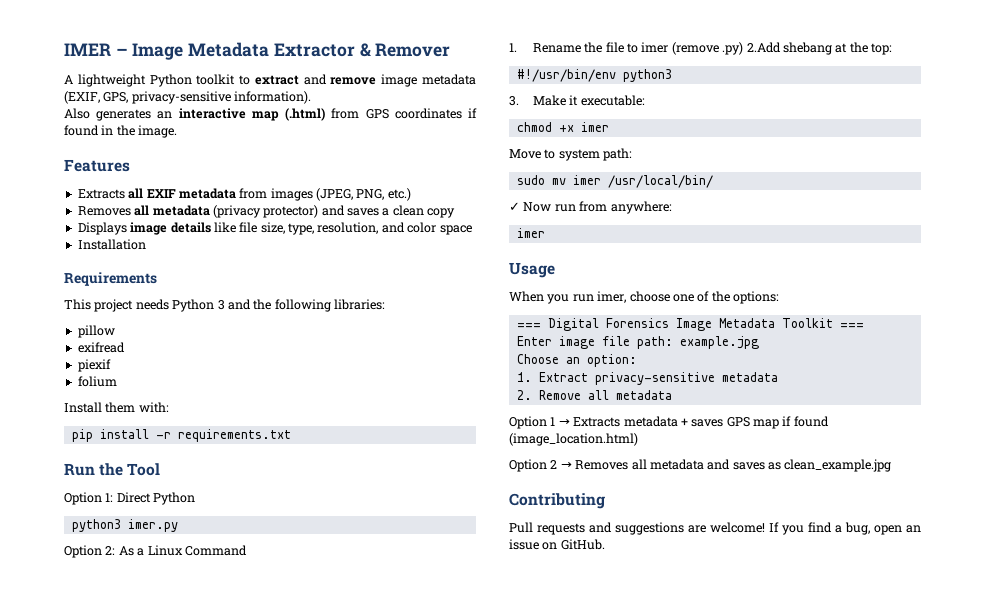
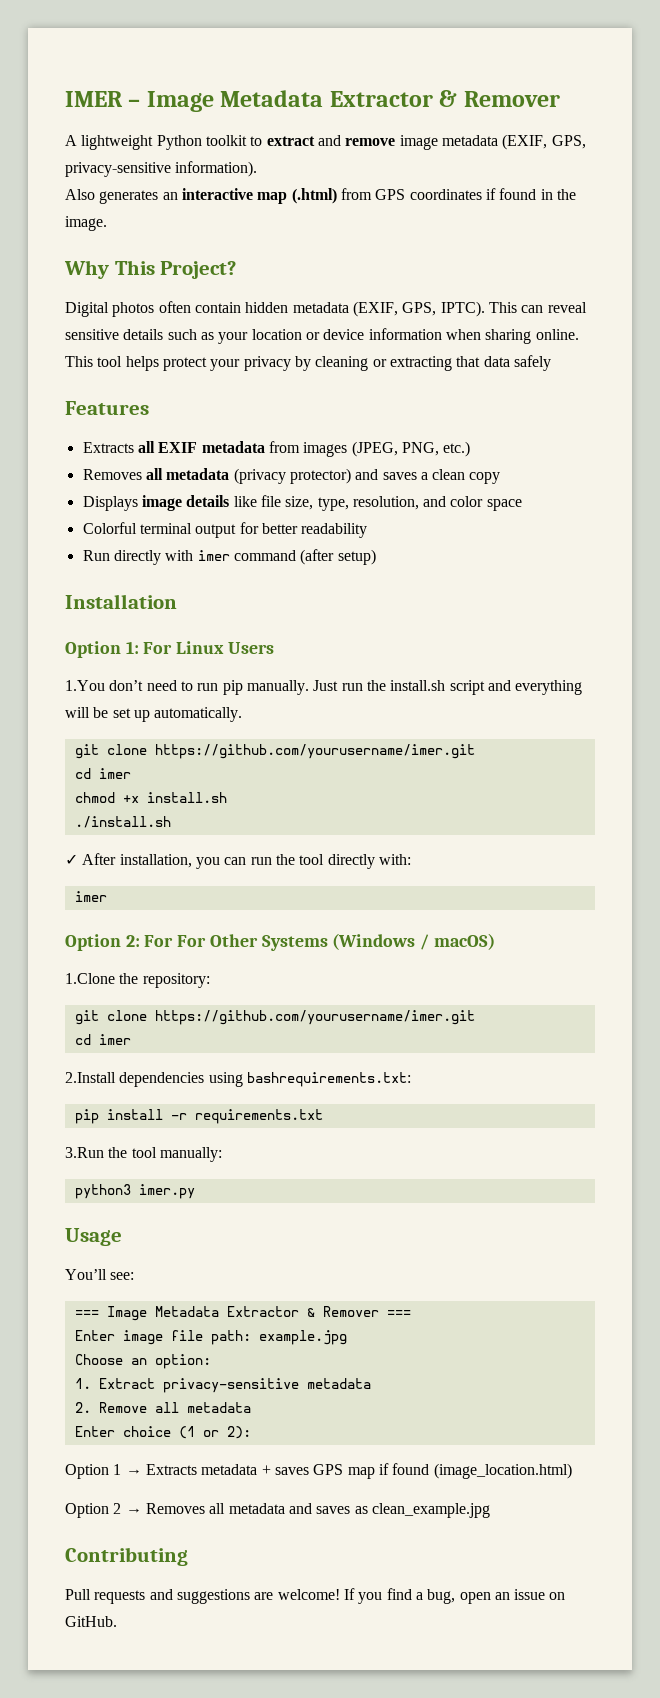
(178, 131) none -> [64,260,237,279] [65,301,587,317] [65,328,579,344] [65,355,551,371] // Why This Project? // Digital photos often contain hidden metadata (EXIF, GPS, IPTC). This can reveal sensitive details such as your location or device information when sharing online. This tool helps protect your privacy by cleaning or extracting that data safely
[77,239,146,250] [64,272,157,286] [64,299,385,312] [77,325,115,338] [77,342,125,353] [77,359,111,372] [77,376,117,387] [64,402,169,413] [71,429,291,442] [64,463,161,476] [64,492,196,505] [71,519,178,532] [64,545,247,558] [509,42,893,55] [516,69,672,82] [509,95,645,106] [516,122,609,132] [509,148,633,161] [516,175,713,188] [509,201,672,214] [516,228,545,238] [509,262,555,278] [509,291,779,304] [516,318,833,331] Installation // Requirements // This project needs Python 3 and the following libraries: // pillow // exifread // piexif // folium // Install them with: // pip install -r requirements.txt // Run the Tool // Option 1: Direct Python // python3 imer.py // Option 2: As a Linux Command // 1. Rename the file to imer (remove .py) 2.Add shebang at the top: // #!/usr/bin/env python3 // 3. Make it executable: // chmod +x imer // Move to system path: // sudo mv imer /usr/local/bin/ // ✓ Now run from anywhere: // imer // Usage // When you run imer, choose one of the options: // === Digital Forensics Image Metadata Toolkit -> [82,522,368,538] [82,549,376,565] [65,594,177,609] [65,641,274,658] [65,680,583,695] [65,707,243,722] [74,744,475,759] [74,768,131,779] [74,792,227,803] [74,816,171,828] [65,853,411,869] [74,891,107,902] [65,933,495,951] [65,973,210,988] [74,1010,475,1025] [74,1034,131,1045] [65,1072,411,1087] [74,1109,323,1124] [65,1147,222,1162] [74,1184,195,1199] [65,1228,122,1246] [65,1269,135,1280] [74,1306,379,1321] Colorful terminal output for better readability // Run directly with imer command (after setup) // Installation // Option 1: For Linux Users // 1.You don’t need to run pip manually. Just run the install.sh script and everything will be set up automatically. // git clone https://github.com/yourusername/imer.git // cd imer // chmod +x install.sh // ./install.sh // ✓ After installation, you can run the tool directly with: // imer // Option 2: For For Other Systems (Windows / macOS) // 1.Clone the repository: // git clone https://github.com/yourusername/imer.git // cd imer // 2.Install dependencies using bashrequirements.txt: // pip install -r requirements.txt // 3.Run the tool manually: // python3 imer.py // Usage // You’ll see: // === Image Metadata Extractor & Remover
(672, 395) none -> [74,1426,251,1439] // Enter choice (1 or 2):

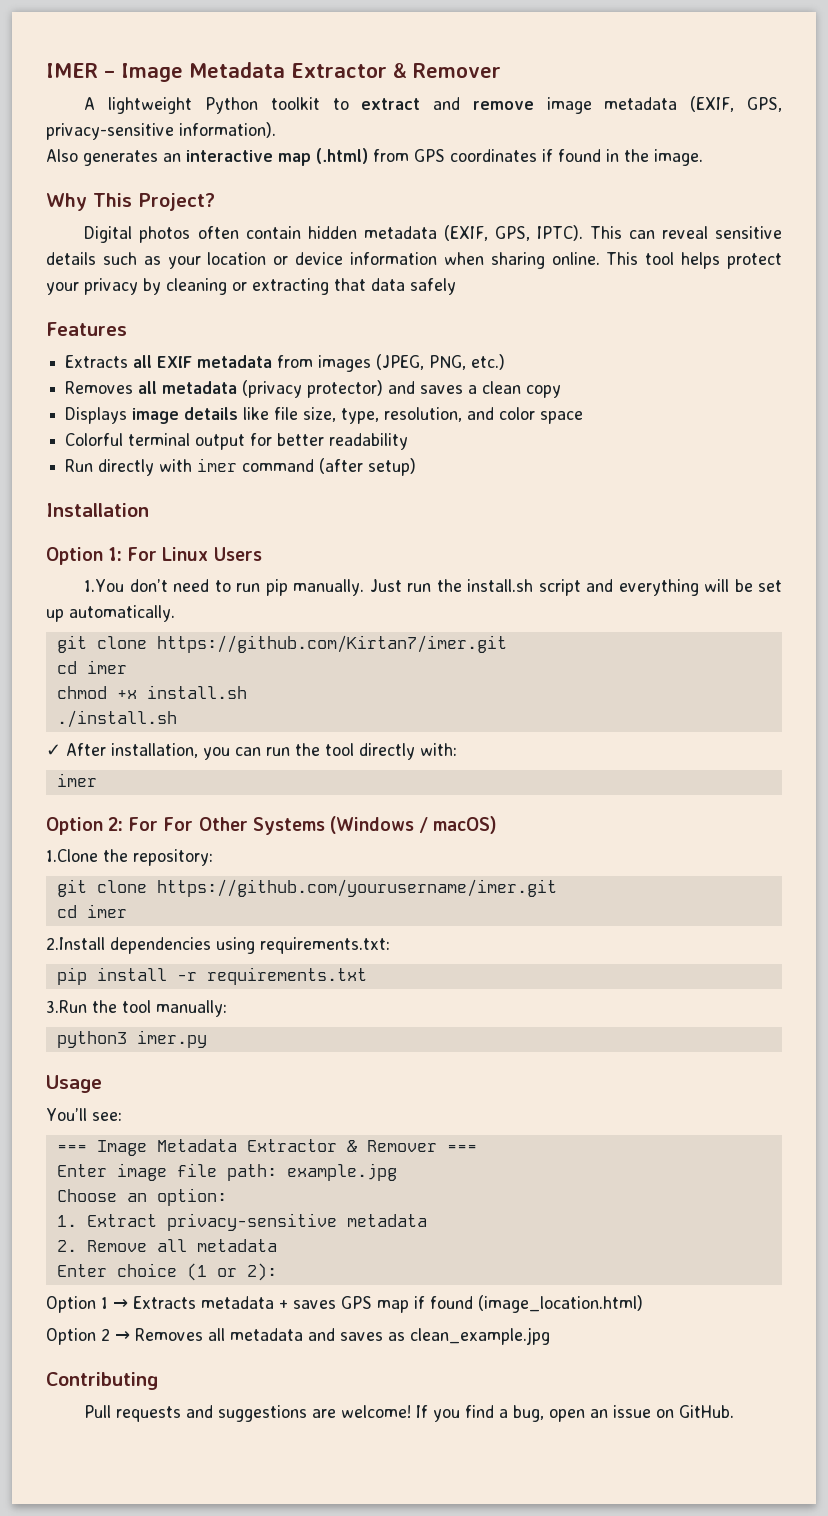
[154,744,475,759] https://github.com/yourusername/imer.git -> [156,635,507,653] https://github.com/Kirtan7/imer.git
[246,1072,411,1087] bashrequirements.txt: -> [260,937,390,954] requirements.txt:

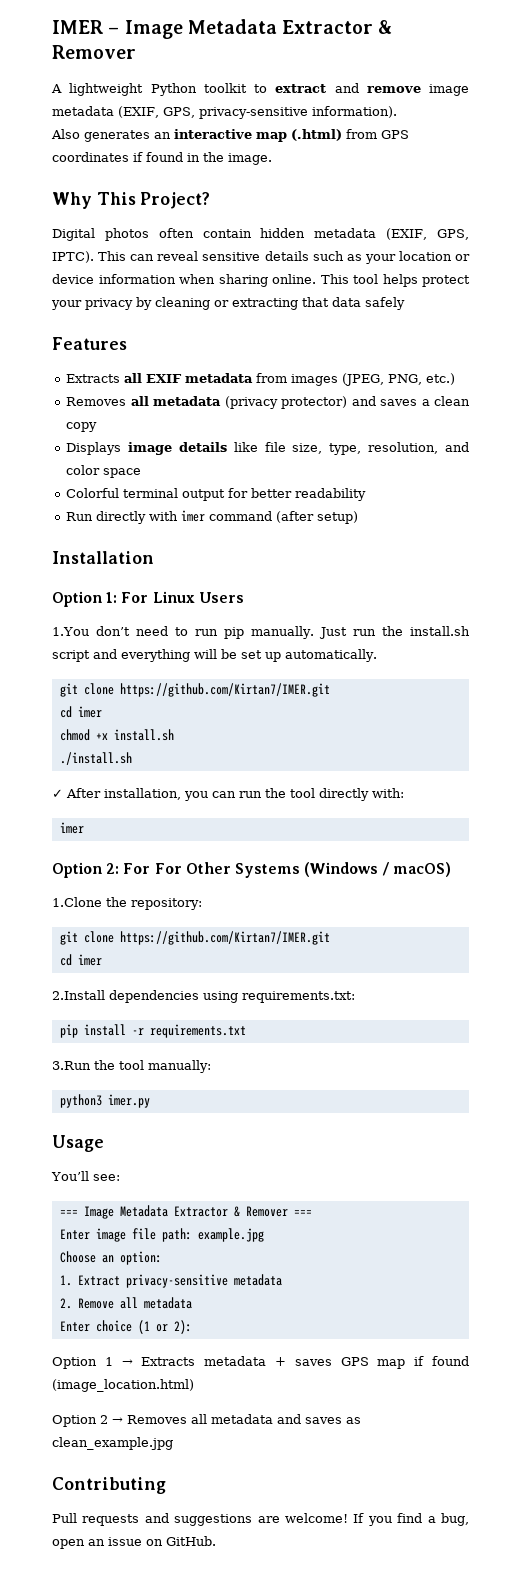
[156,635,507,653] https://github.com/Kirtan7/imer.git -> [119,683,330,697] https://github.com/Kirtan7/IMER.git
[156,879,557,897] https://github.com/yourusername/imer.git -> [119,931,330,945] https://github.com/Kirtan7/IMER.git

